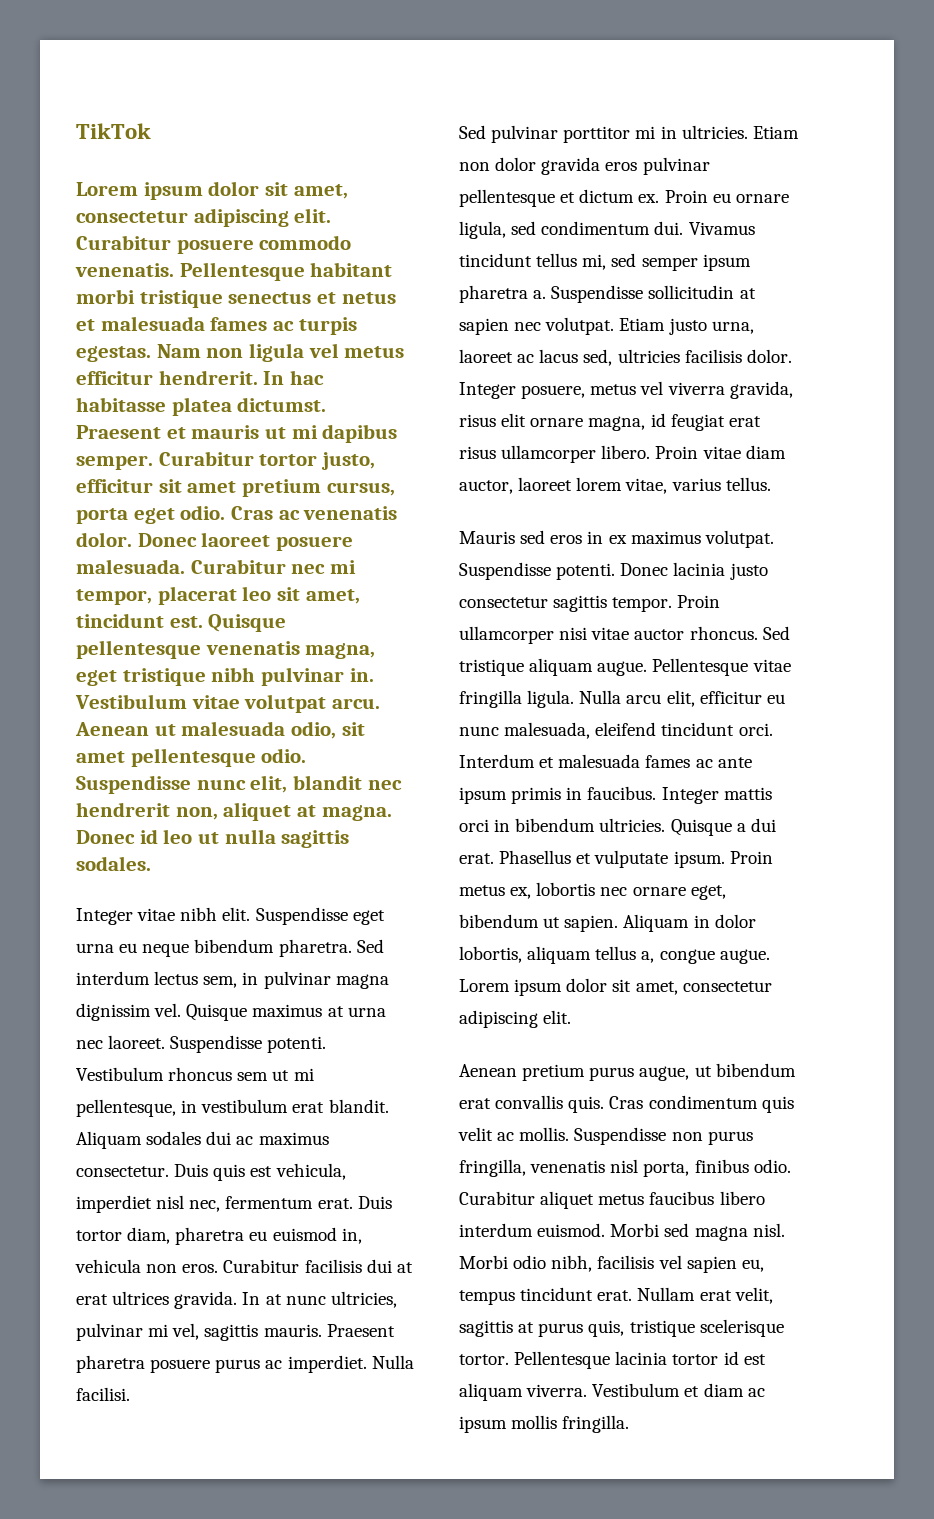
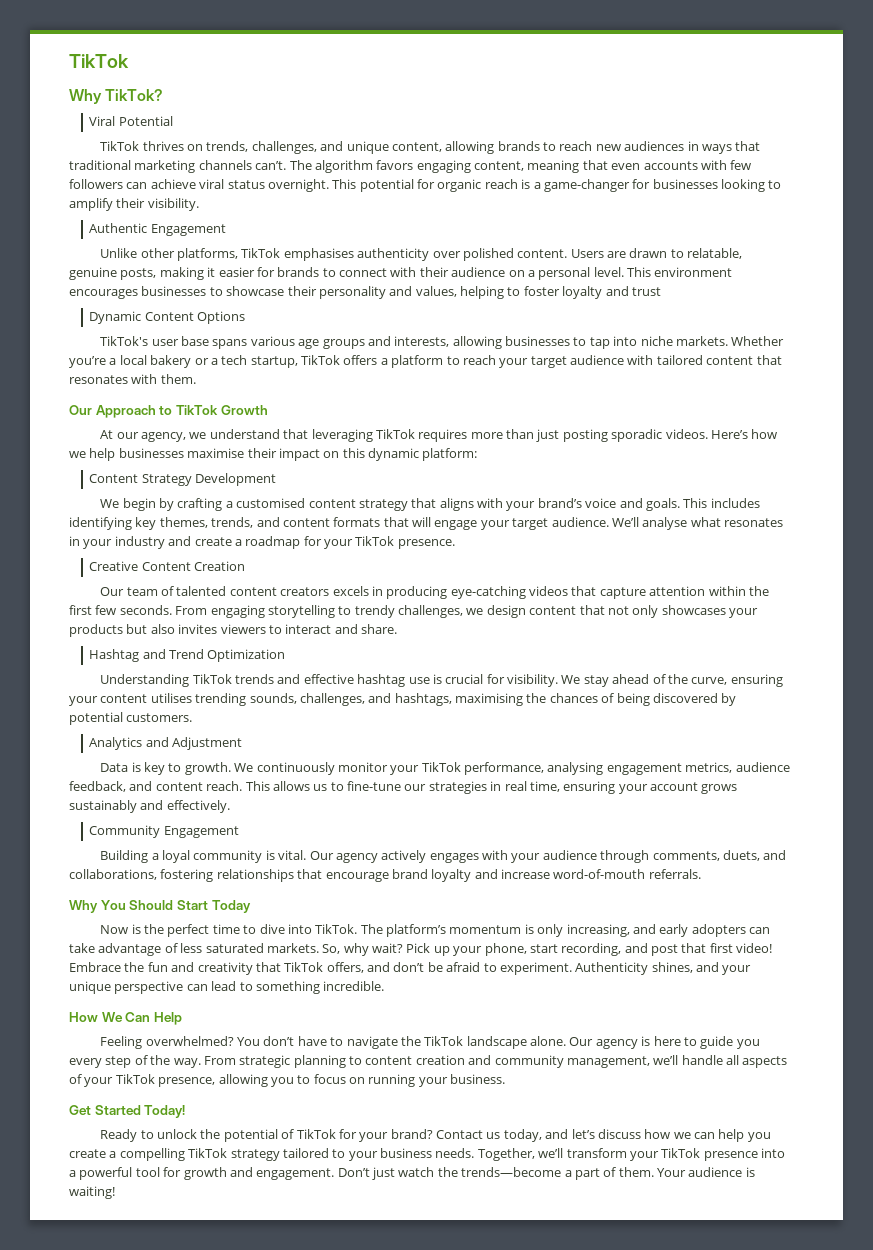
[76,181,348,200] [76,208,332,227] [76,235,352,254] [75,262,393,281] [76,289,396,308] [76,316,357,335] [76,343,405,362] [76,370,325,385] [76,397,327,416] [76,424,398,443] [76,451,376,470] [76,479,395,497] [76,505,398,524] [76,532,354,551] [76,559,357,574] [76,586,360,605] [76,613,287,632] [76,640,376,659] [76,667,374,686] [75,694,381,713] [75,721,365,739] [76,748,307,767] [76,775,402,794] [76,802,392,821] [76,829,350,848] [76,856,151,871] [76,907,385,925] [76,939,384,957] [76,971,389,989] [76,1003,386,1021] [76,1035,327,1053] [76,1067,314,1081] [76,1099,389,1117] [76,1131,329,1149] [76,1163,346,1181] [76,1195,392,1213] [76,1227,362,1245] [75,1259,413,1273] [76,1291,397,1309] [76,1323,395,1341] [76,1355,414,1373] [76,1387,130,1401] [459,125,799,143] [459,157,710,175] [459,189,789,207] [459,221,755,239] [459,253,751,271] [459,285,756,303] [459,317,754,335] [459,349,792,366] [459,381,793,399] [459,413,761,431] [459,445,786,463] [459,477,771,494] [459,530,774,548] [459,562,768,580] [459,595,721,612] [459,626,790,644] [459,658,791,676] [459,690,785,708] [459,722,773,739] [459,754,752,768] [459,786,772,804] [459,818,776,836] [459,850,773,868] [459,882,726,900] [459,914,756,932] [459,946,770,964] [459,978,772,996] [459,1010,572,1028] [459,1063,796,1081] [459,1095,794,1113] [458,1127,753,1145] [459,1159,791,1177] [459,1191,765,1209] [459,1223,785,1241] [459,1255,764,1273] [459,1287,773,1305] [459,1319,784,1337] [459,1351,766,1369] [459,1383,765,1401] [459,1415,630,1433] Lorem ipsum dolor sit amet, consectetur adipiscing elit. Curabitur posuere commodo venenatis. Pellentesque habitant morbi tristique senectus et netus et malesuada fames ac turpis egestas. Nam non ligula vel metus efficitur hendrerit. In hac habitasse platea dictumst. Praesent et mauris ut mi dapibus semper. Curabitur tortor justo, efficitur sit amet pretium cursus, porta eget odio. Cras ac venenatis dolor. Donec laoreet posuere malesuada. Curabitur nec mi tempor, placerat leo sit amet, tincidunt est. Quisque pellentesque venenatis magna, eget tristique nibh pulvinar in. Vestibulum vitae volutpat arcu. Aenean ut malesuada odio, sit amet pellentesque odio. Suspendisse nunc elit, blandit nec hendrerit non, aliquet at magna. Donec id leo ut nulla sagittis sodales. // Integer vitae nibh elit. Suspendisse eget urna eu neque bibendum pharetra. Sed interdum lectus sem, in pulvinar magna dignissim vel. Quisque maximus at urna nec laoreet. Suspendisse potenti. Vestibulum rhoncus sem ut mi pellentesque, in vestibulum erat blandit. Aliquam sodales dui ac maximus consectetur. Duis quis est vehicula, imperdiet nisl nec, fermentum erat. Duis tortor diam, pharetra eu euismod in, vehicula non eros. Curabitur facilisis dui at erat ultrices gravida. In at nunc ultricies, pulvinar mi vel, sagittis mauris. Praesent pharetra posuere purus ac imperdiet. Nulla facilisi. // Sed pulvinar porttitor mi in ultricies. Etiam non dolor gravida eros pulvinar pellentesque et dictum ex. Proin eu ornare ligula, sed condimentum dui. Vivamus tincidunt tellus mi, sed semper ipsum pharetra a. Suspendisse sollicitudin at sapien nec volutpat. Etiam justo urna, laoreet ac lacus sed, ultricies facilisis dolor. Integer posuere, metus vel viverra gravida, risus elit ornare magna, id feugiat erat risus ullamcorper libero. Proin vitae diam auctor, laoreet lorem vitae, varius tellus. // Mauris sed eros in ex maximus volutpat. Suspendisse potenti. Donec lacinia justo consectetur sagittis tempor. Proin ullamcorper nisi vitae auctor rhoncus. Sed tristique aliquam augue. Pellentesque vitae fringilla ligula. Nulla arcu elit, efficitur eu nunc malesuada, eleifend tincidunt orci. Interdum et malesuada fames ac ante ipsum primis in faucibus. Integer mattis orci in bibendum ultricies. Quisque a dui erat. Phasellus et vulputate ipsum. Proin metus ex, lobortis nec ornare eget, bibendum ut sapien. Aliquam in dolor lobortis, aliquam tellus a, congue augue. Lorem ipsum dolor sit amet, consectetur adipiscing elit. // Aenean pretium purus augue, ut bibendum erat convallis quis. Cras condimentum quis velit ac mollis. Suspendisse non purus fringilla, venenatis nisl porta, finibus odio. Curabitur aliquet metus faucibus libero interdum euismod. Morbi sed magna nisl. Morbi odio nibh, facilisis vel sapien eu, tempus tincidunt erat. Nullam erat velit, sagittis at purus quis, tristique scelerisque tortor. Pellentesque lacinia tortor id est aliquam viverra. Vestibulum et diam ac ipsum mollis fringilla. -> [69,89,164,104] [89,116,173,126] [100,141,761,154] [69,160,752,173] [69,179,782,192] [69,198,199,211] [89,223,226,236] [100,248,743,261] [69,267,733,280] [69,286,661,299] [89,311,246,324] [100,336,785,349] [69,355,782,368] [69,374,196,384] [69,405,268,418] [100,429,778,442] [69,448,478,461] [89,473,277,486] [100,498,760,511] [69,517,783,530] [69,536,455,549] [89,561,246,571] [100,586,769,599] [69,605,758,618] [69,624,397,637] [89,649,286,662] [100,674,783,687] [69,693,737,706] [69,712,193,725] [89,737,243,750] [100,762,790,775] [69,781,738,794] [69,800,230,813] [89,825,239,838] [100,850,787,863] [69,869,701,882] [69,900,251,913] [100,924,771,937] [69,943,773,956] [69,962,752,975] [69,981,385,994] [69,1012,182,1025] [100,1036,760,1049] [69,1055,788,1068] [69,1074,506,1087] [69,1105,186,1118] [100,1129,771,1142] [69,1148,785,1161] [69,1167,755,1180] [69,1186,115,1199] Why TikTok? // Viral Potential // TikTok thrives on trends, challenges, and unique content, allowing brands to reach new audiences in ways that traditional marketing channels can’t. The algorithm favors engaging content, meaning that even accounts with few followers can achieve viral status overnight. This potential for organic reach is a game-changer for businesses looking to amplify their visibility. // Authentic Engagement // Unlike other platforms, TikTok emphasises authenticity over polished content. Users are drawn to relatable, genuine posts, making it easier for brands to connect with their audience on a personal level. This environment encourages businesses to showcase their personality and values, helping to foster loyalty and trust // Dynamic Content Options // TikTok's user base spans various age groups and interests, allowing businesses to tap into niche markets. Whether you’re a local bakery or a tech startup, TikTok offers a platform to reach your target audience with tailored content that resonates with them. // Our Approach to TikTok Growth // At our agency, we understand that leveraging TikTok requires more than just posting sporadic videos. Here’s how we help businesses maximise their impact on this dynamic platform: // Content Strategy Development // We begin by crafting a customised content strategy that aligns with your brand’s voice and goals. This includes identifying key themes, trends, and content formats that will engage your target audience. We’ll analyse what resonates in your industry and create a roadmap for your TikTok presence. // Creative Content Creation // Our team of talented content creators excels in producing eye-catching videos that capture attention within the first few seconds. From engaging storytelling to trendy challenges, we design content that not only showcases your products but also invites viewers to interact and share. // Hashtag and Trend Optimization // Understanding TikTok trends and effective hashtag use is crucial for visibility. We stay ahead of the curve, ensuring your content utilises trending sounds, challenges, and hashtags, maximising the chances of being discovered by potential customers. // Analytics and Adjustment // Data is key to growth. We continuously monitor your TikTok performance, analysing engagement metrics, audience feedback, and content reach. This allows us to fine-tune our strategies in real time, ensuring your account grows sustainably and effectively. // Community Engagement // Building a loyal community is vital. Our agency actively engages with your audience through comments, duets, and collaborations, fostering relationships that encourage brand loyalty and increase word-of-mouth referrals. // Why You Should Start Today // Now is the perfect time to dive into TikTok. The platform’s momentum is only increasing, and early adopters can take advantage of less saturated markets. So, why wait? Pick up your phone, start recording, and post that first video! Embrace the fun and creativity that TikTok offers, and don’t be afraid to experiment. Authenticity shines, and your unique perspective can lead to something incredible. // How We Can Help // Feeling overwhelmed? You don’t have to navigate the TikTok landscape alone. Our agency is here to guide you every step of the way. From strategic planning to content creation and community management, we’ll handle all aspects of your TikTok presence, allowing you to focus on running your business. // Get Started Today! // Ready to unlock the potential of TikTok for your brand? Contact us today, and let’s discuss how we can help you create a compelling TikTok strategy tailored to your business needs. Together, we’ll transform your TikTok presence into a powerful tool for growth and engagement. Don’t just watch the trends—become a part of them. Your audience is waiting!

